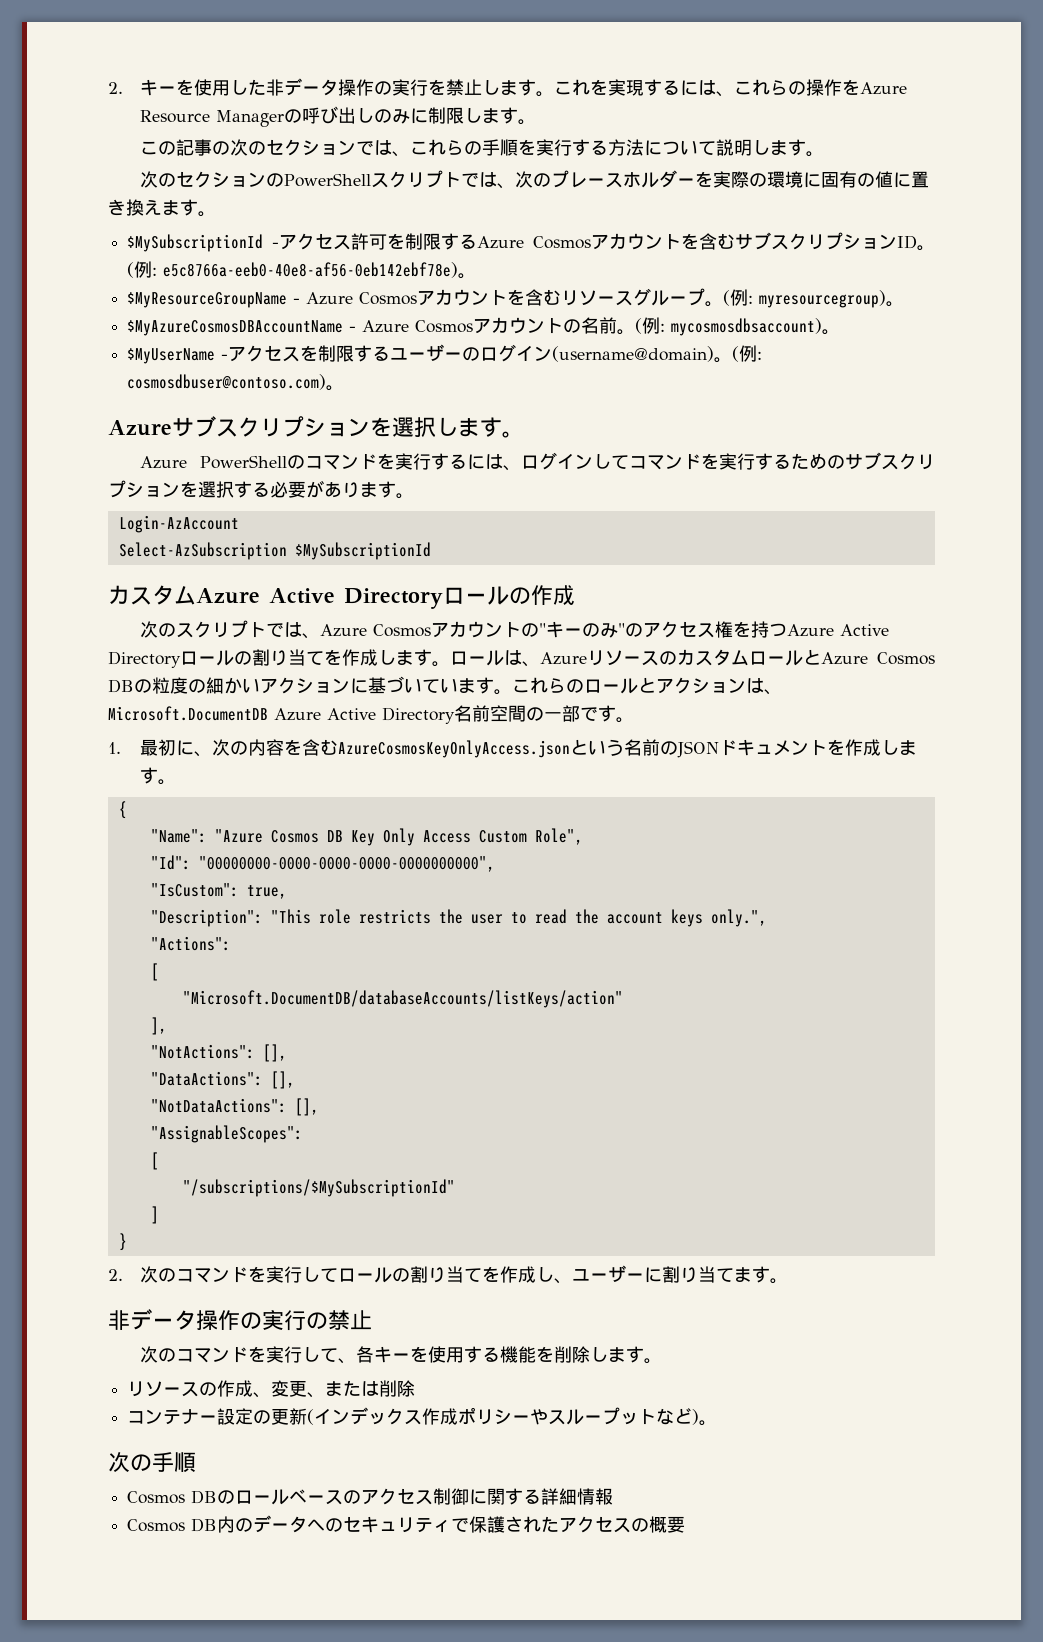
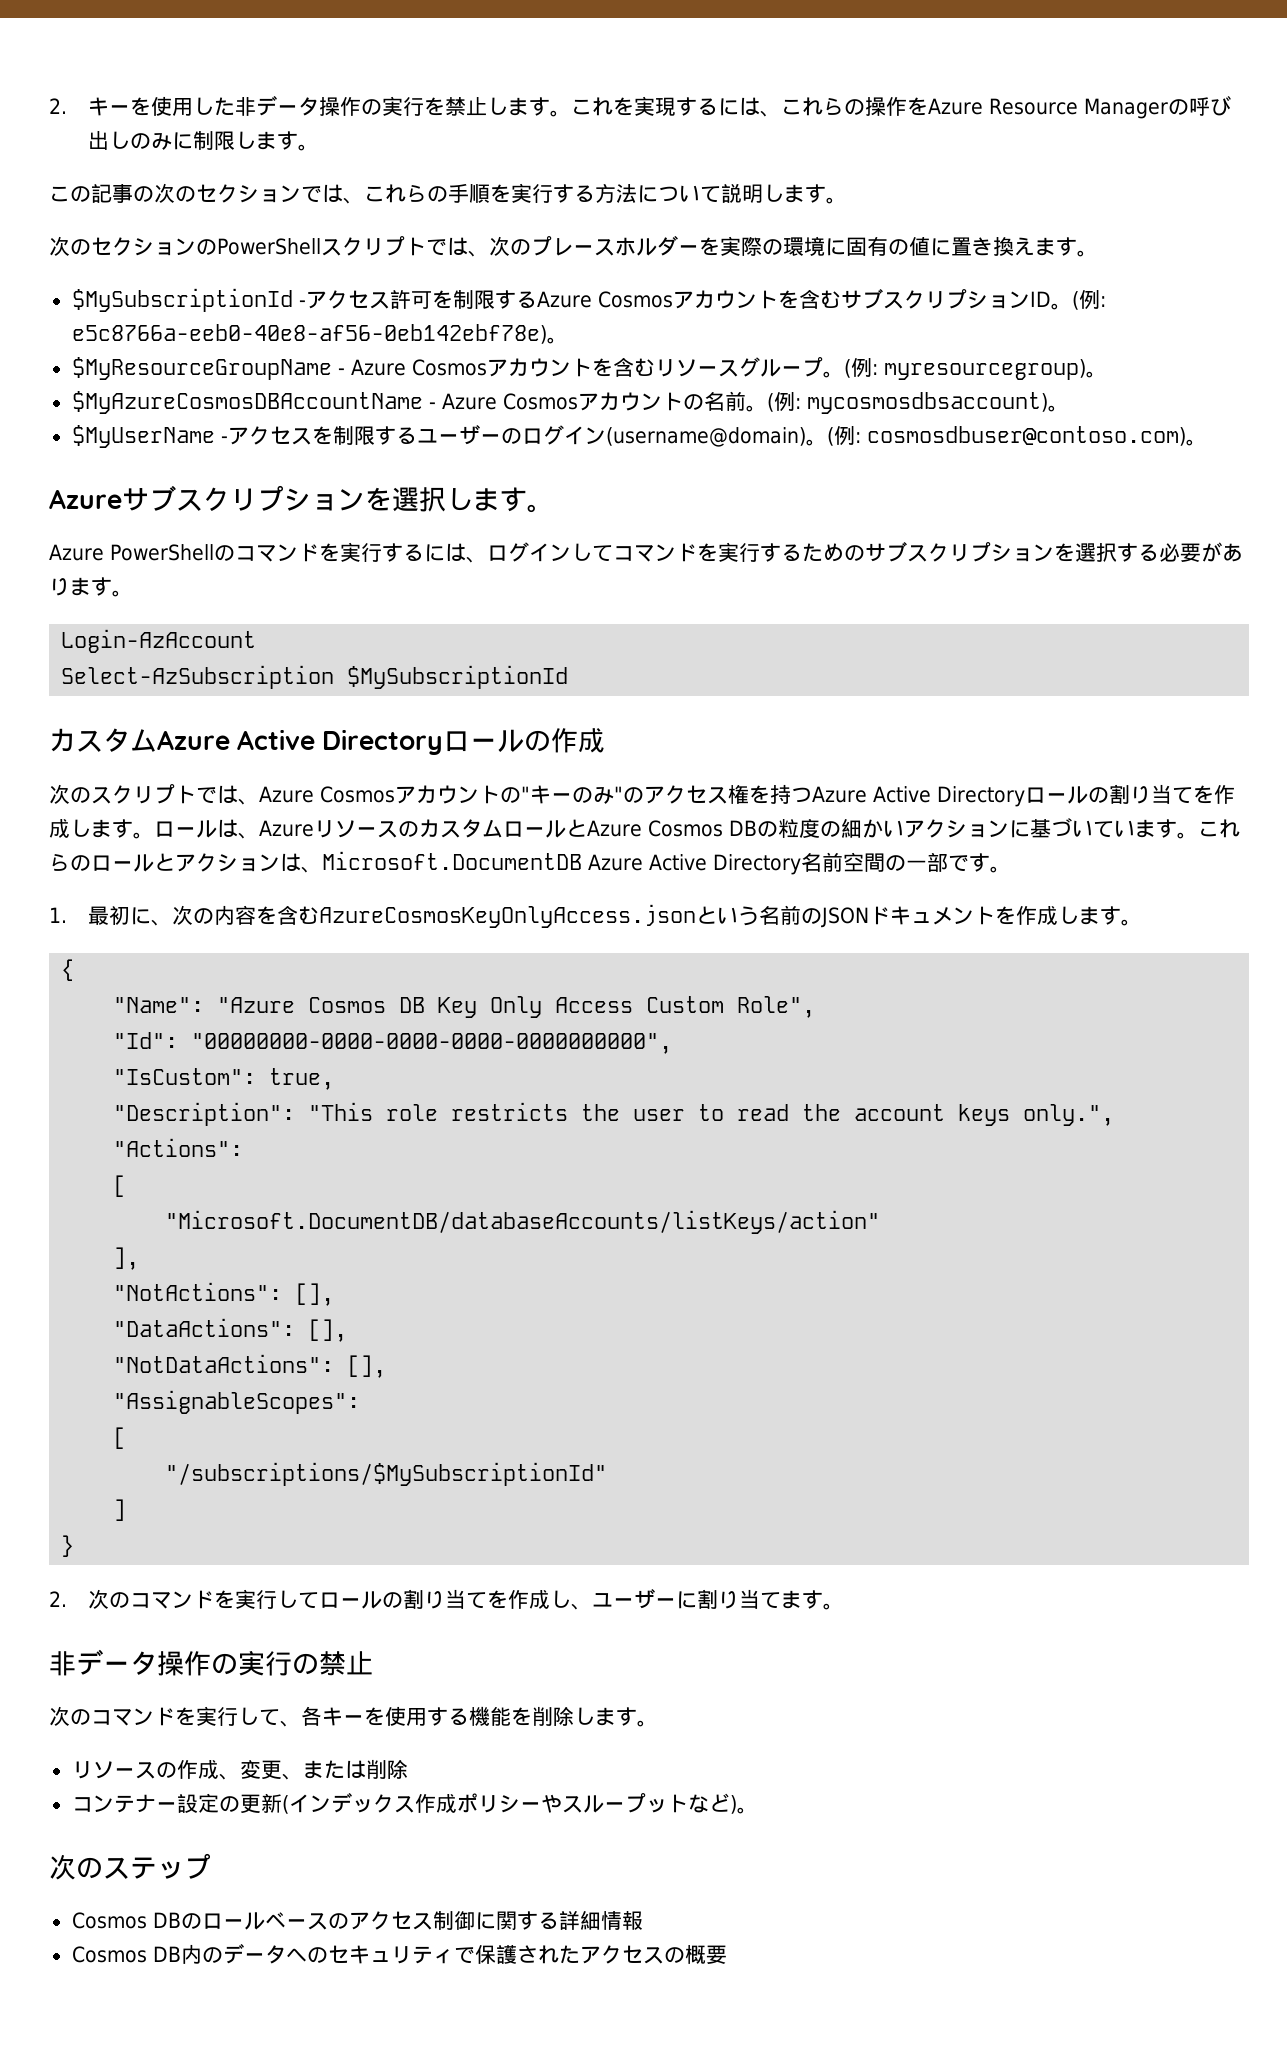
[152,1452,196,1473] 手順 -> [103,1853,211,1879] ステップ

